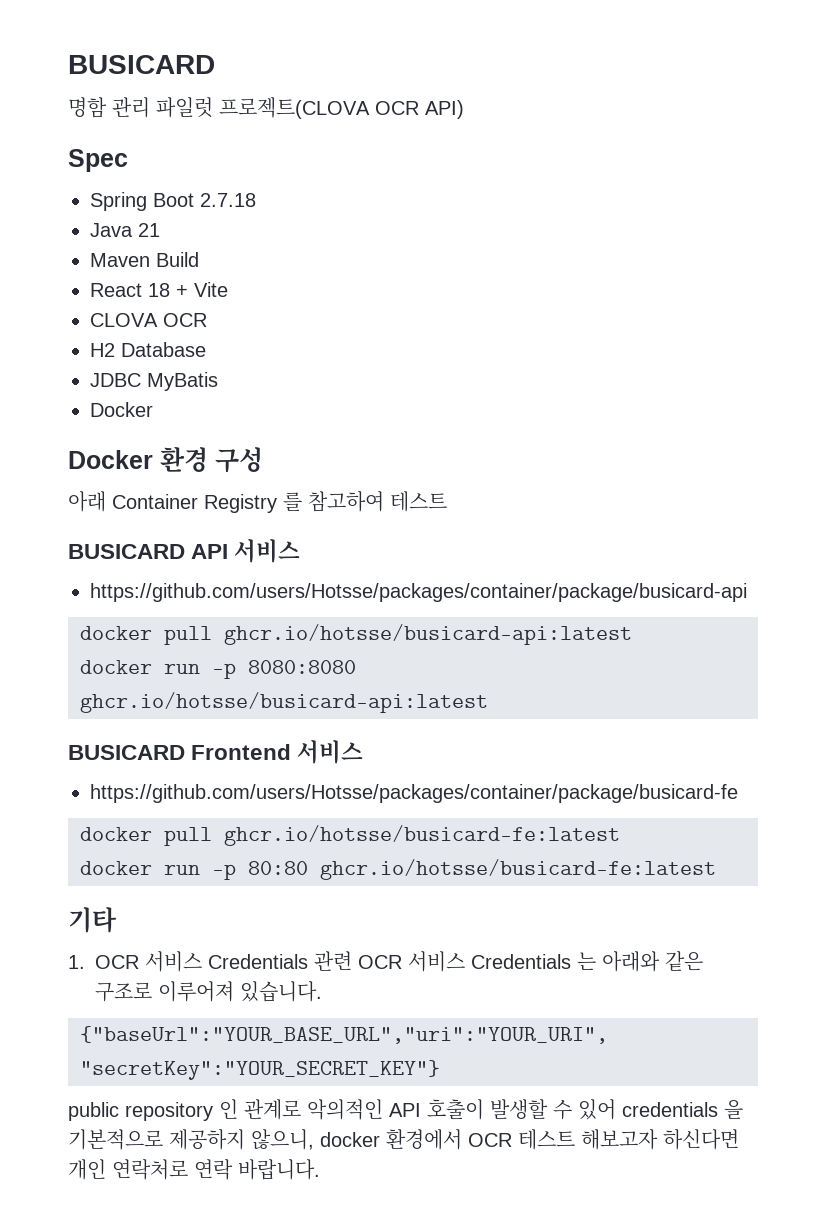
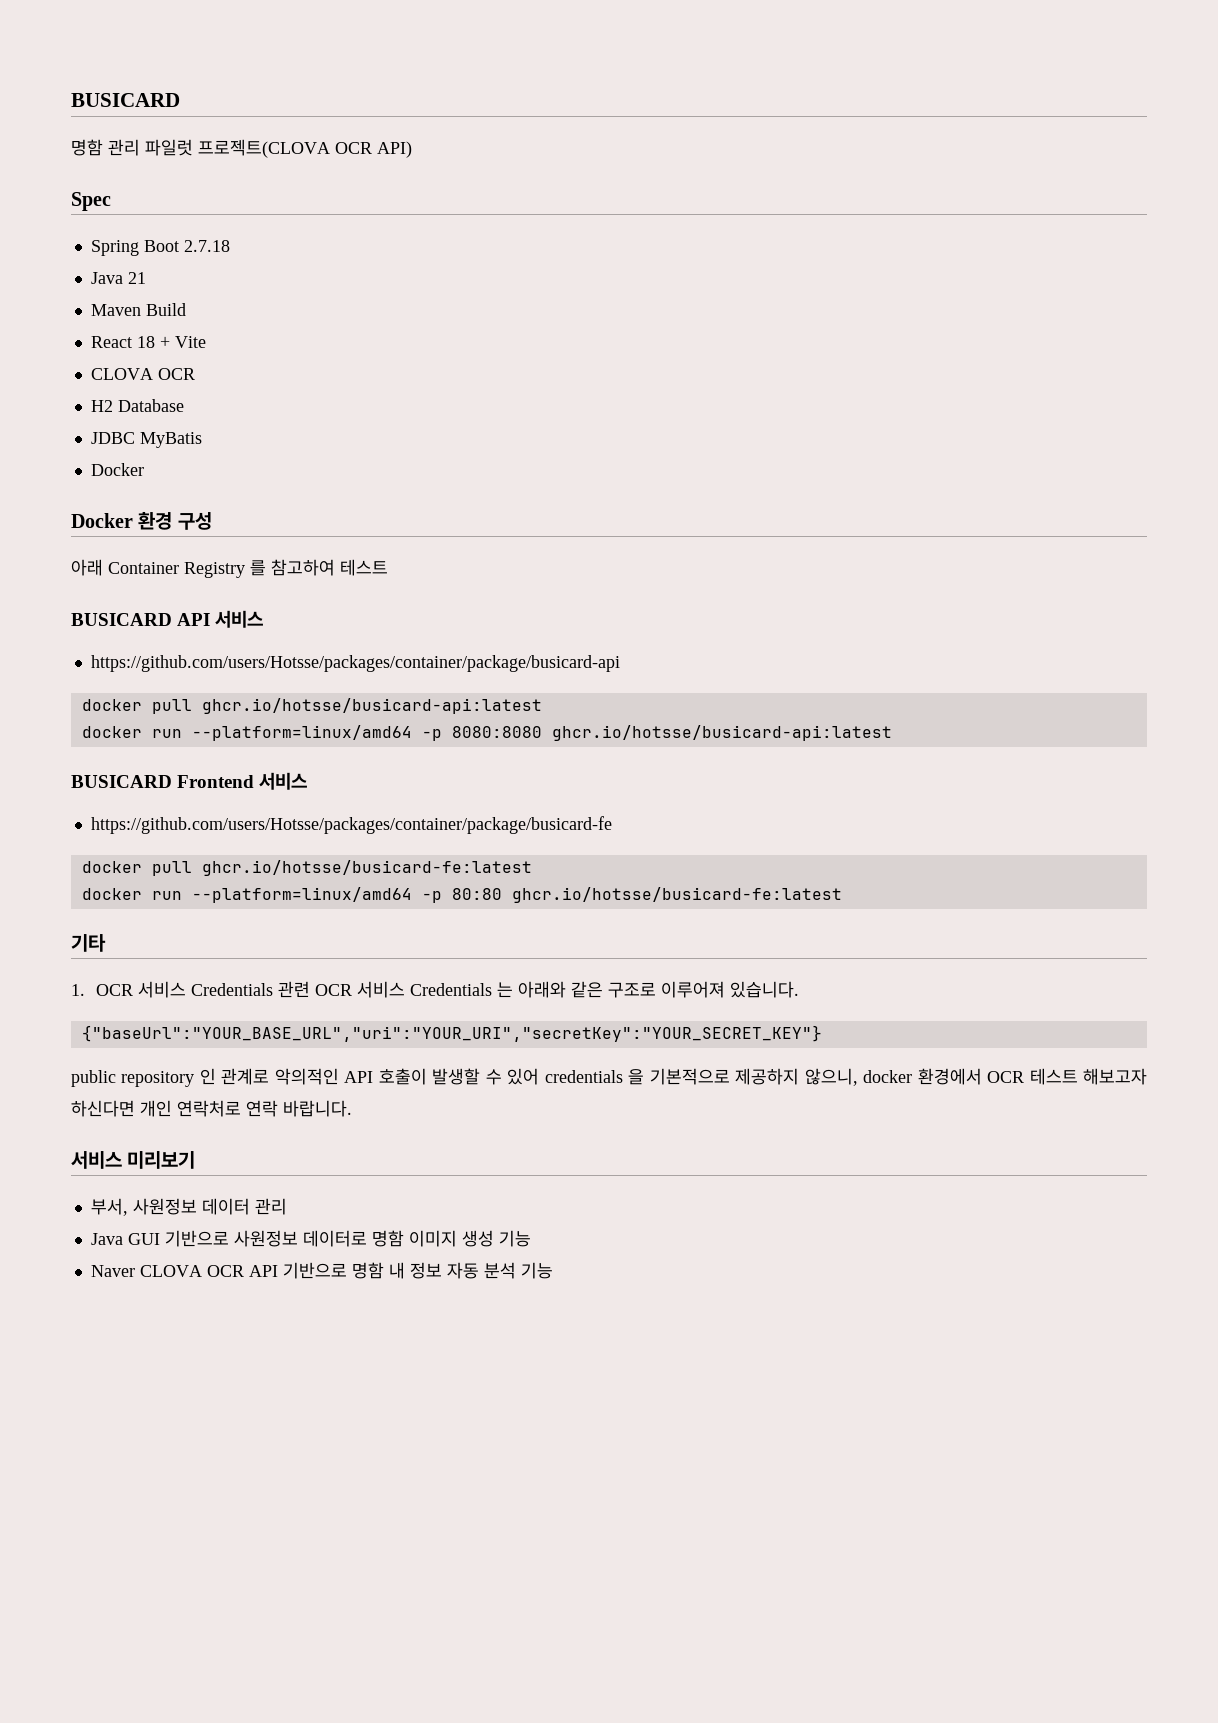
(200, 669) none -> [191,725,412,741] --platform=linux/amd64
(200, 870) none -> [191,887,412,903] --platform=linux/amd64
(320, 1169) none -> [71,1151,196,1169] [90,1198,287,1216] [90,1230,531,1247] [90,1262,553,1279] // 서비스 미리보기 // 부서, 사원정보 데이터 관리 // Java GUI 기반으로 사원정보 데이터로 명함 이미지 생성 기능 // Naver CLOVA OCR API 기반으로 명함 내 정보 자동 분석 기능

